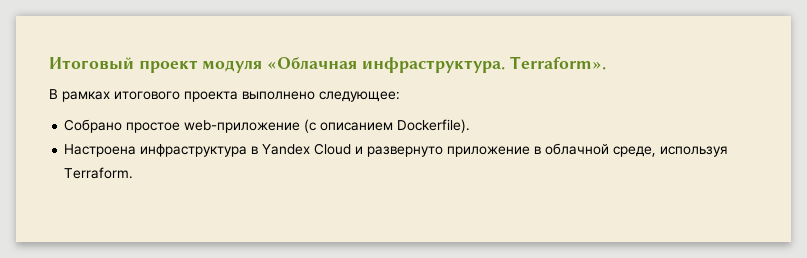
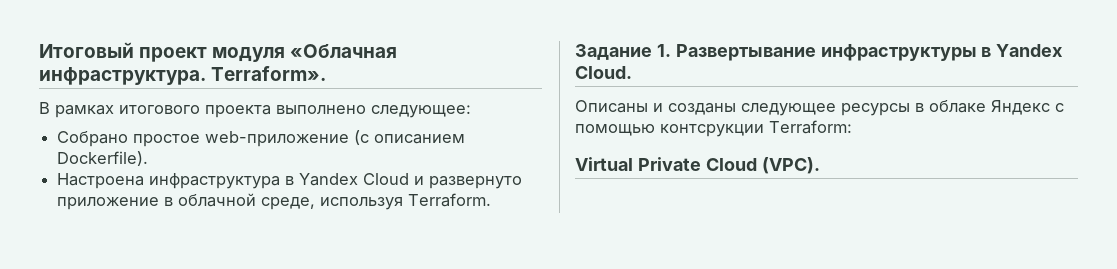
(134, 173) none -> [575,44,1064,61] [575,66,632,79] [575,100,1064,116] [575,120,852,137] [575,157,820,174] // Задание 1. Развертывание инфраструктуры в Yandex Cloud. // Описаны и созданы следующее ресурсы в облаке Яндекс с помощью контсрукции Terraform: // Virtual Private Cloud (VPC).

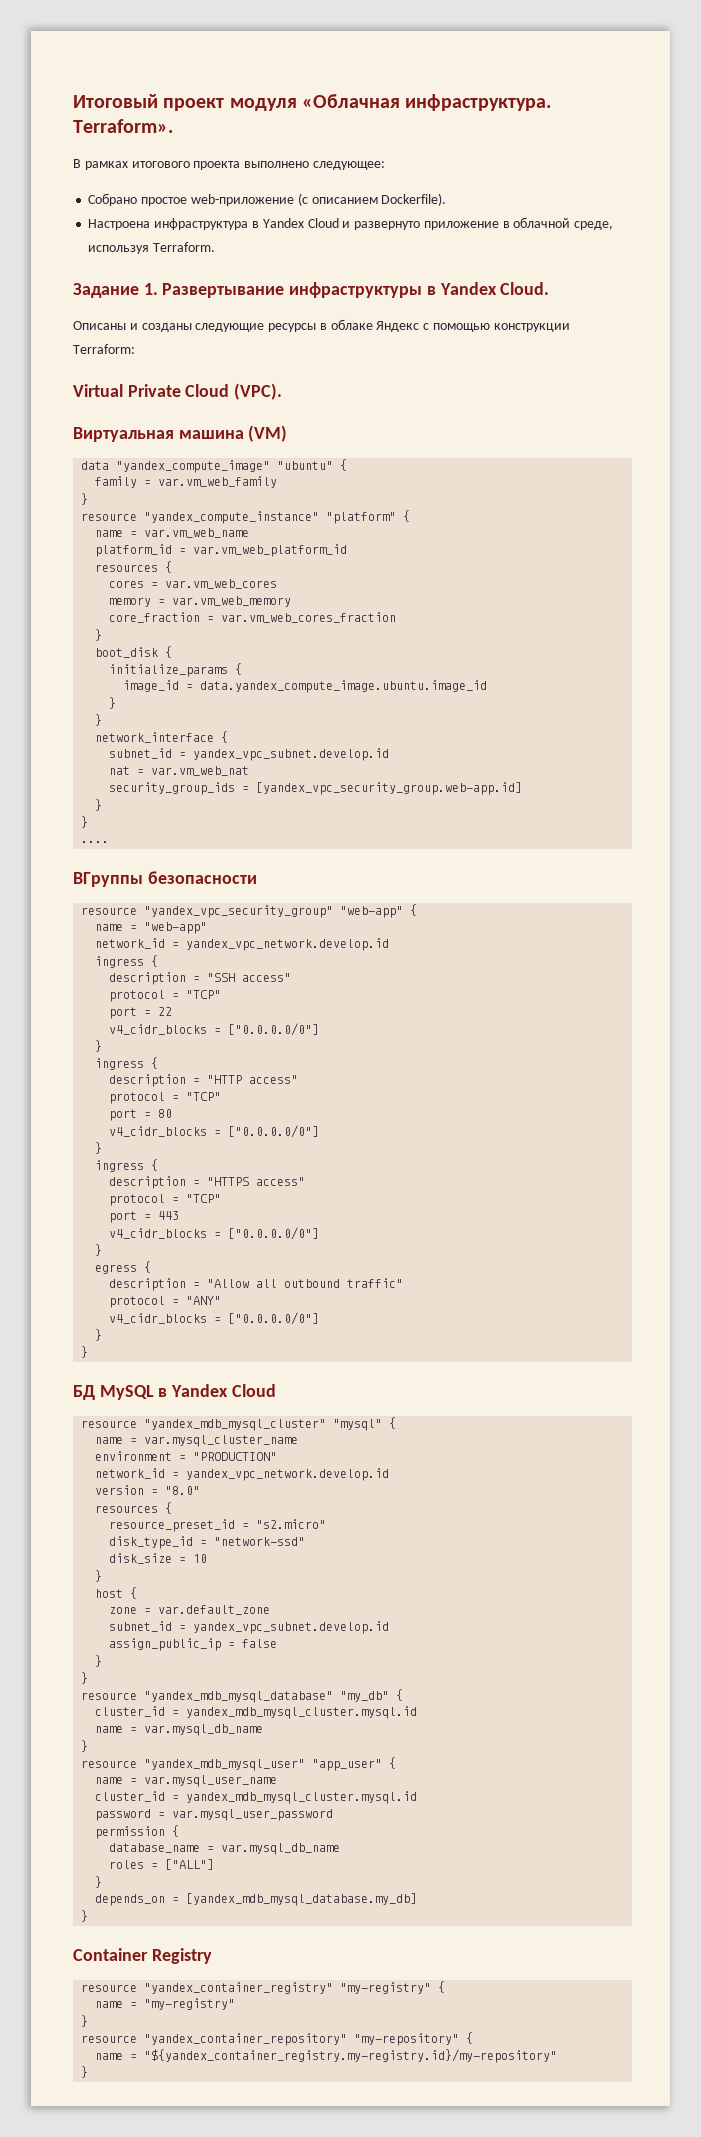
[741,103,836,116] следующее -> [195,323,265,332] следующие
[660,124,764,137] контсрукции -> [493,323,570,332] конструкции
(820, 165) none -> [73,425,288,442] [81,459,348,473] [95,476,278,488] [81,493,89,505] [81,510,411,524] [95,528,250,538] [95,544,348,557] [95,561,173,573] [109,579,278,589] [109,596,292,607] [109,612,397,623] [95,629,103,641] [95,646,173,658] [109,663,243,677] [123,680,488,693] [109,697,117,709] [95,714,103,726] [95,731,229,743] [109,748,390,761] [109,766,250,776] [109,782,523,795] [95,799,103,811] [81,816,89,828] [81,841,110,843] [73,871,257,887] [81,904,418,918] [95,922,208,934] [95,938,390,951] [95,955,159,968] [109,972,292,985] [109,990,222,1002] [109,1007,173,1019] [109,1023,320,1036] [95,1040,103,1052] [95,1057,159,1070] [109,1074,299,1087] [109,1092,222,1104] [109,1109,173,1121] [109,1125,320,1138] [95,1142,103,1154] [95,1159,159,1172] [109,1176,306,1189] [109,1194,222,1206] [109,1211,180,1223] [109,1227,320,1240] [95,1244,103,1256] [95,1261,152,1274] [109,1278,404,1291] [109,1296,222,1308] [109,1312,320,1325] [95,1329,103,1341] [81,1346,89,1358] [73,1384,276,1400] [81,1417,397,1431] [95,1435,299,1447] [95,1451,278,1461] [95,1468,390,1481] [95,1485,201,1495] [95,1502,173,1514] [109,1519,327,1532] [109,1536,306,1549] [109,1553,208,1564] [95,1570,103,1582] [95,1587,138,1599] [109,1605,271,1615] [109,1621,390,1634] [109,1638,278,1651] [95,1655,103,1667] [81,1672,89,1684] [81,1689,404,1703] [95,1706,418,1719] [95,1724,264,1736] [81,1740,89,1752] [81,1757,397,1771] [95,1775,278,1787] [95,1791,418,1804] [95,1809,334,1821] [95,1825,180,1839] [109,1843,341,1855] [109,1859,215,1870] [95,1876,103,1888] [95,1893,418,1906] [81,1910,89,1922] [73,1948,212,1964] [81,1981,446,1994] [95,1998,236,2010] [81,2015,89,2027] [81,2032,474,2046] [95,2049,558,2063] [81,2066,89,2078] // Виртуальная машина (VM) // data "yandex_compute_image" "ubuntu" { // family = var.vm_web_family // } // resource "yandex_compute_instance" "platform" { // name = var.vm_web_name // platform_id = var.vm_web_platform_id // resources { // cores = var.vm_web_cores // memory = var.vm_web_memory // core_fraction = var.vm_web_cores_fraction // } // boot_disk { // initialize_params { // image_id = data.yandex_compute_image.ubuntu.image_id // } // } // network_interface { // subnet_id = yandex_vpc_subnet.develop.id // nat = var.vm_web_nat // security_group_ids = [yandex_vpc_security_group.web-app.id] // } // } // .... // ВГруппы безопасности // resource "yandex_vpc_security_group" "web-app" { // name = "web-app" // network_id = yandex_vpc_network.develop.id // ingress { // description = "SSH access" // protocol = "TCP" // port = 22 // v4_cidr_blocks = ["0.0.0.0/0"] // } // ingress { // description = "HTTP access" // protocol = "TCP" // port = 80 // v4_cidr_blocks = ["0.0.0.0/0"] // } // ingress { // description = "HTTPS access" // protocol = "TCP" // port = 443 // v4_cidr_blocks = ["0.0.0.0/0"] // } // egress { // description = "Allow all outbound traffic" // protocol = "ANY" // v4_cidr_blocks = ["0.0.0.0/0"] // } // } // БД MySQL в Yandex Cloud // resource "yandex_mdb_mysql_cluster" "mysql" { // name = var.mysql_cluster_name // environment = "PRODUCTION" // network_id = yandex_vpc_network.develop.id // version = "8.0" // resources { // resource_preset_id = "s2.micro" // disk_type_id = "network-ssd" // disk_size = 10 // } // host { // zone = var.default_zone // subnet_id = yandex_vpc_subnet.develop.id // assign_public_ip = false // } // } // resource "yandex_mdb_mysql_database" "my_db" { // cluster_id = yandex_mdb_mysql_cluster.mysql.id // name = var.mysql_db_name // } // resource "yandex_mdb_mysql_user" "app_user" { // name = var.mysql_user_name // cluster_id = yandex_mdb_mysql_cluster.mysql.id // password = var.mysql_user_password // permission { // database_name = var.mysql_db_name // roles = ["ALL"] // } // depends_on = [yandex_mdb_mysql_database.my_db] // } // Container Registry // resource "yandex_container_registry" "my-registry" { // name = "my-registry" // } // resource "yandex_container_repository" "my-repository" { // name = "${yandex_container_registry.my-registry.id}/my-repository" // }

